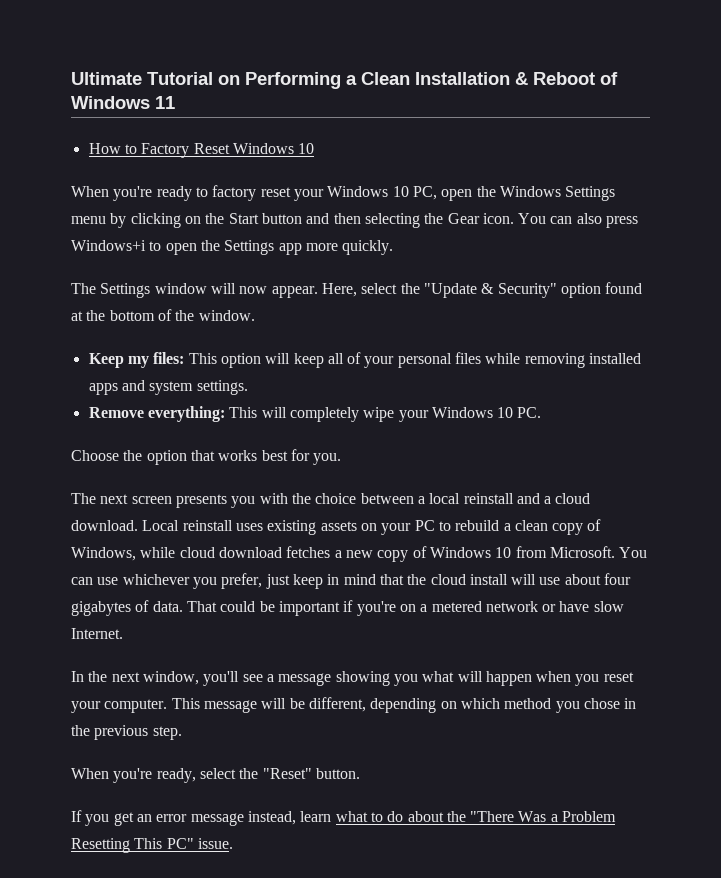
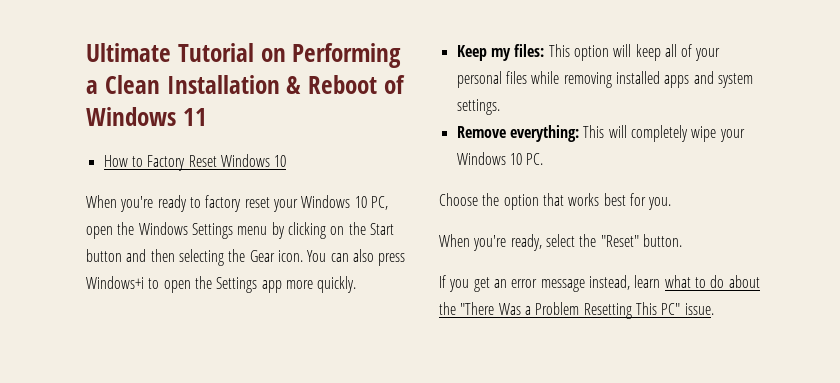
[71,282,643,298] [71,309,255,321] // The Settings window will now appear. Here, select the "Update & Security" option found at the bottom of the window. -> (357, 284) none
[71,493,591,508] [71,519,602,535] [71,546,648,562] [71,573,632,589] [71,600,624,616] [71,628,123,639] [71,671,634,686] [71,697,637,713] [71,725,182,740] // The next screen presents you with the choice between a local reinstall and a cloud download. Local reinstall uses existing assets on your PC to rebuild a clean copy of Windows, while cloud download fetches a new copy of Windows 10 from Microsoft. You can use whichever you prefer, just keep in mind that the cloud install will use about four gigabytes of data. That could be important if you're on a metered network or have slow Internet. // In the next window, you'll see a message showing you what will happen when you reset your computer. This message will be different, depending on which method you chose in the previous step. -> (672, 203) none

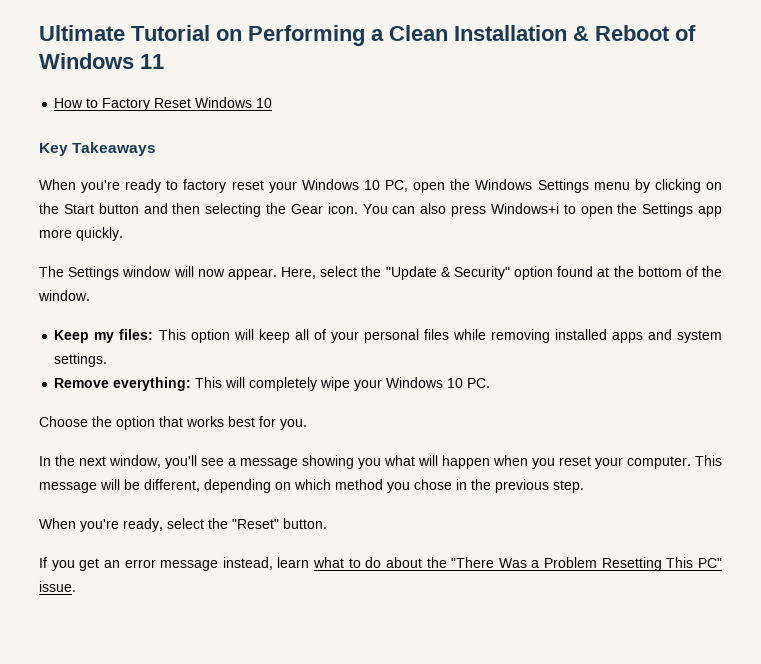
(287, 161) none -> [39,142,157,156] // Key Takeaways
(357, 284) none -> [39,266,722,280] [38,290,90,301] // The Settings window will now appear. Here, select the "Update & Security" option found at the bottom of the window.
(672, 203) none -> [39,455,722,469] [39,479,584,493] // In the next window, you'll see a message showing you what will happen when you reset your computer. This message will be different, depending on which method you chose in the previous step.

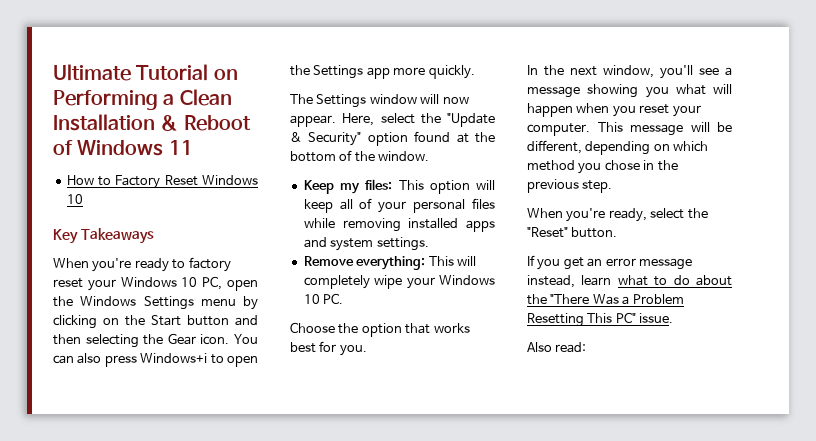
(76, 586) none -> [527,342,587,353] // Also read:

